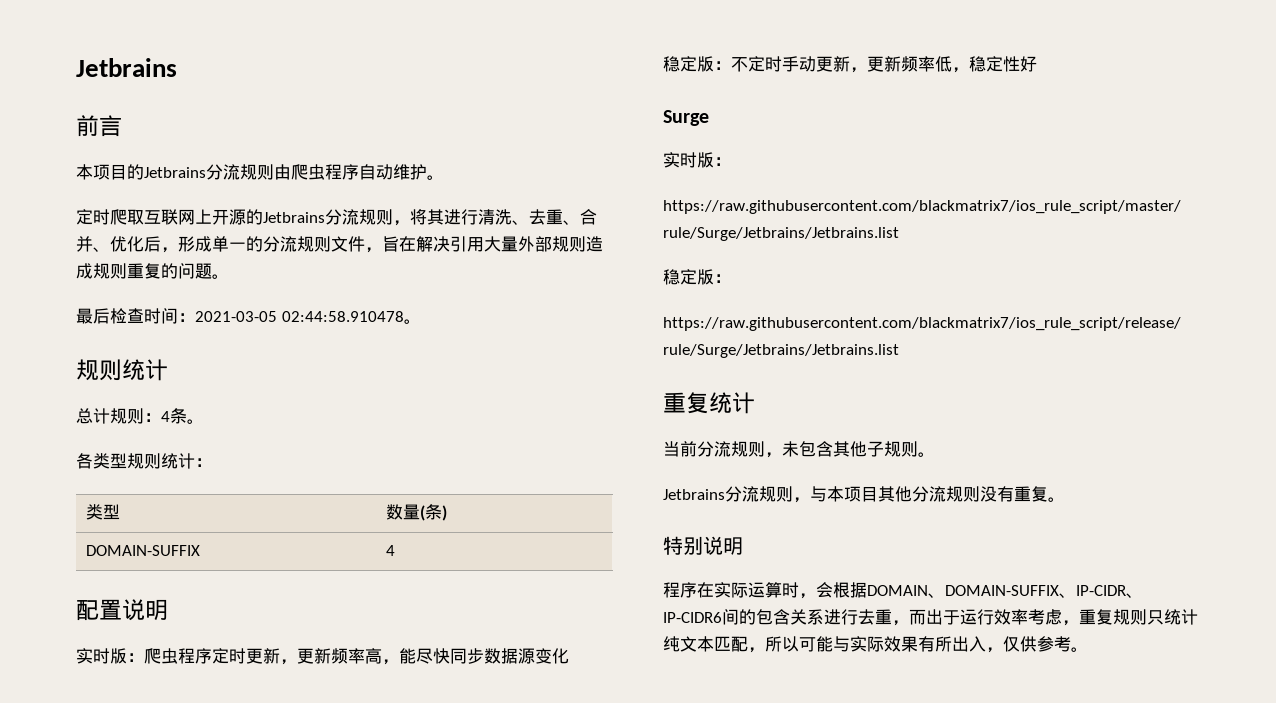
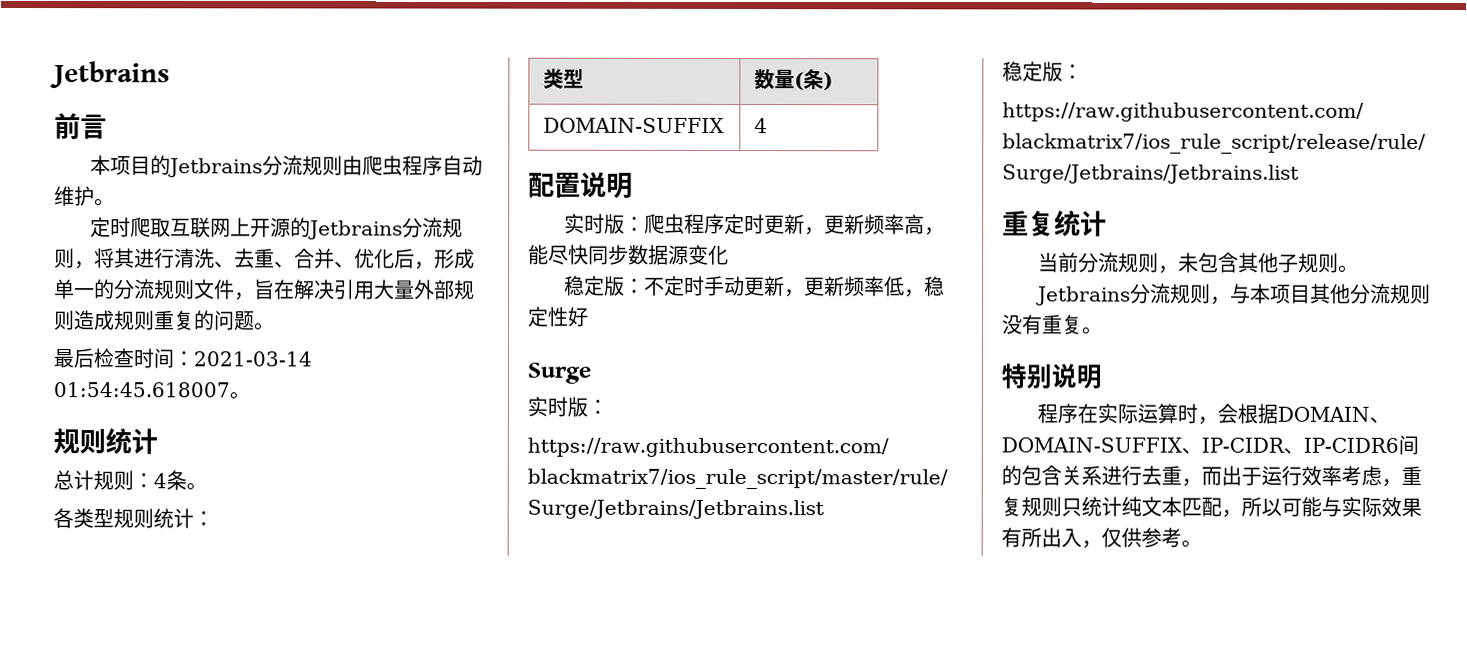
[195,311,404,322] 2021-03-05 02:44:58.910478 -> [193,351,312,367] [53,382,230,398] 2021-03-14 01:54:45.618007

